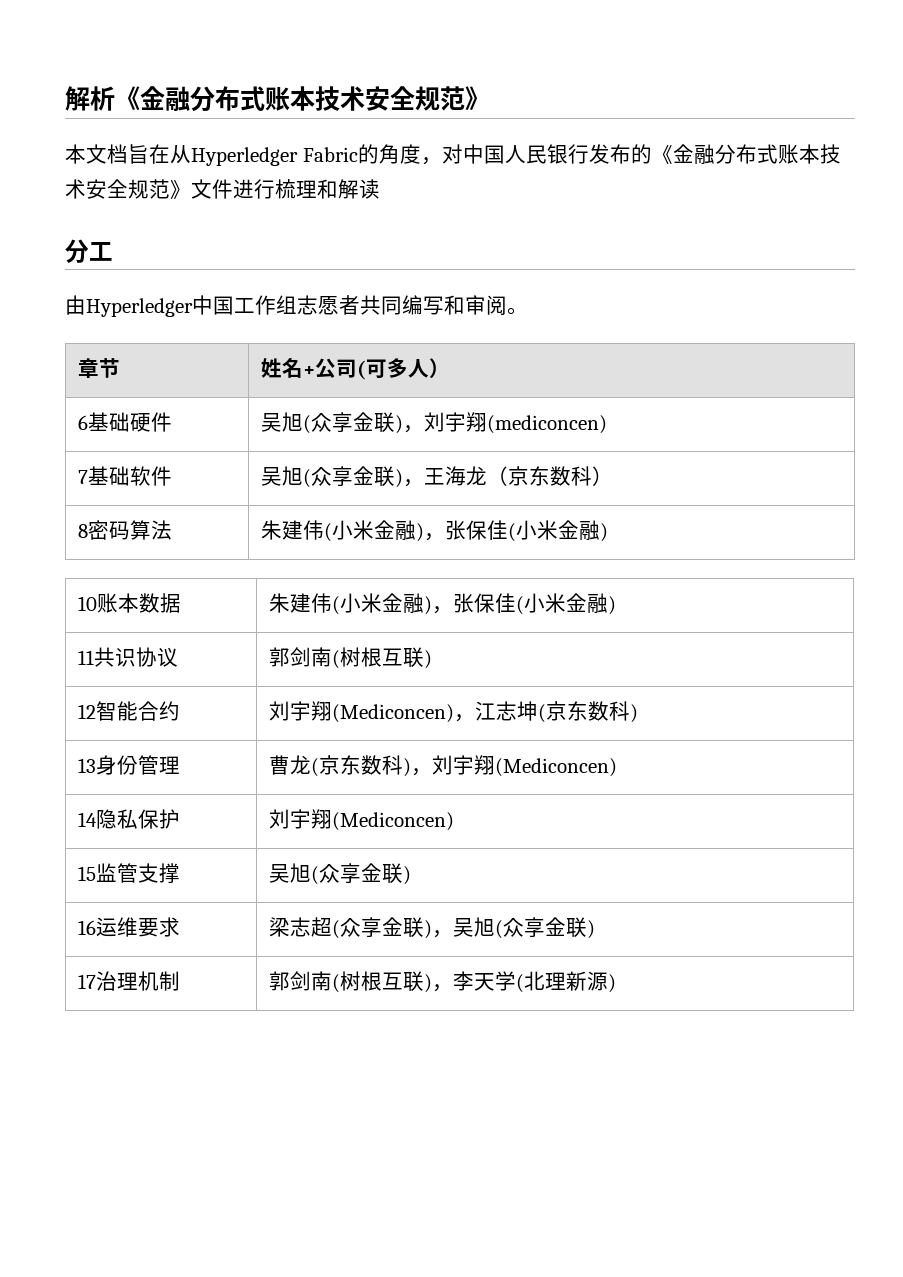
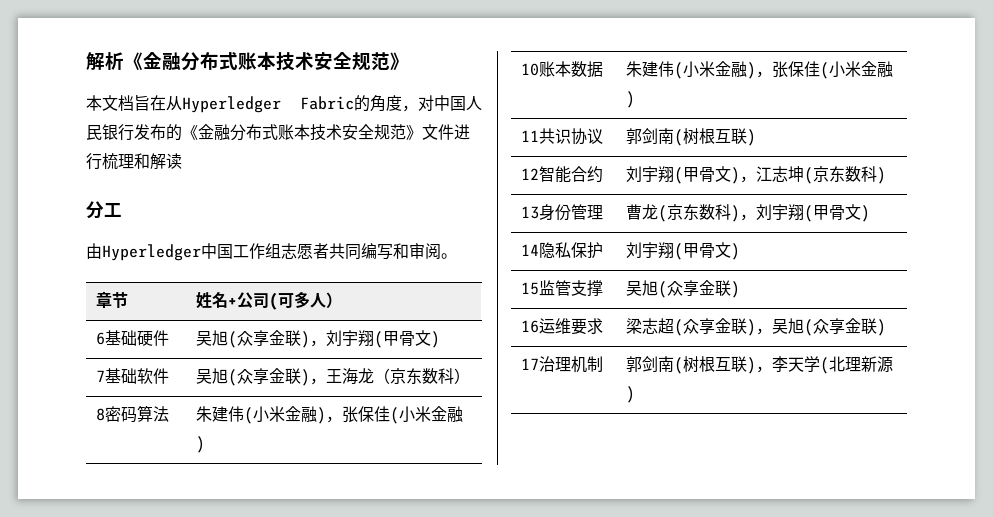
[487,415,608,434] (mediconcen) -> [374,330,441,348] (甲骨文)
[332,704,455,723] (Mediconcen) -> [674,166,741,184] (甲骨文)
[495,758,618,777] (Mediconcen) -> [804,204,871,222] (甲骨文)
[332,812,455,831] (Mediconcen) -> [674,242,741,260] (甲骨文)

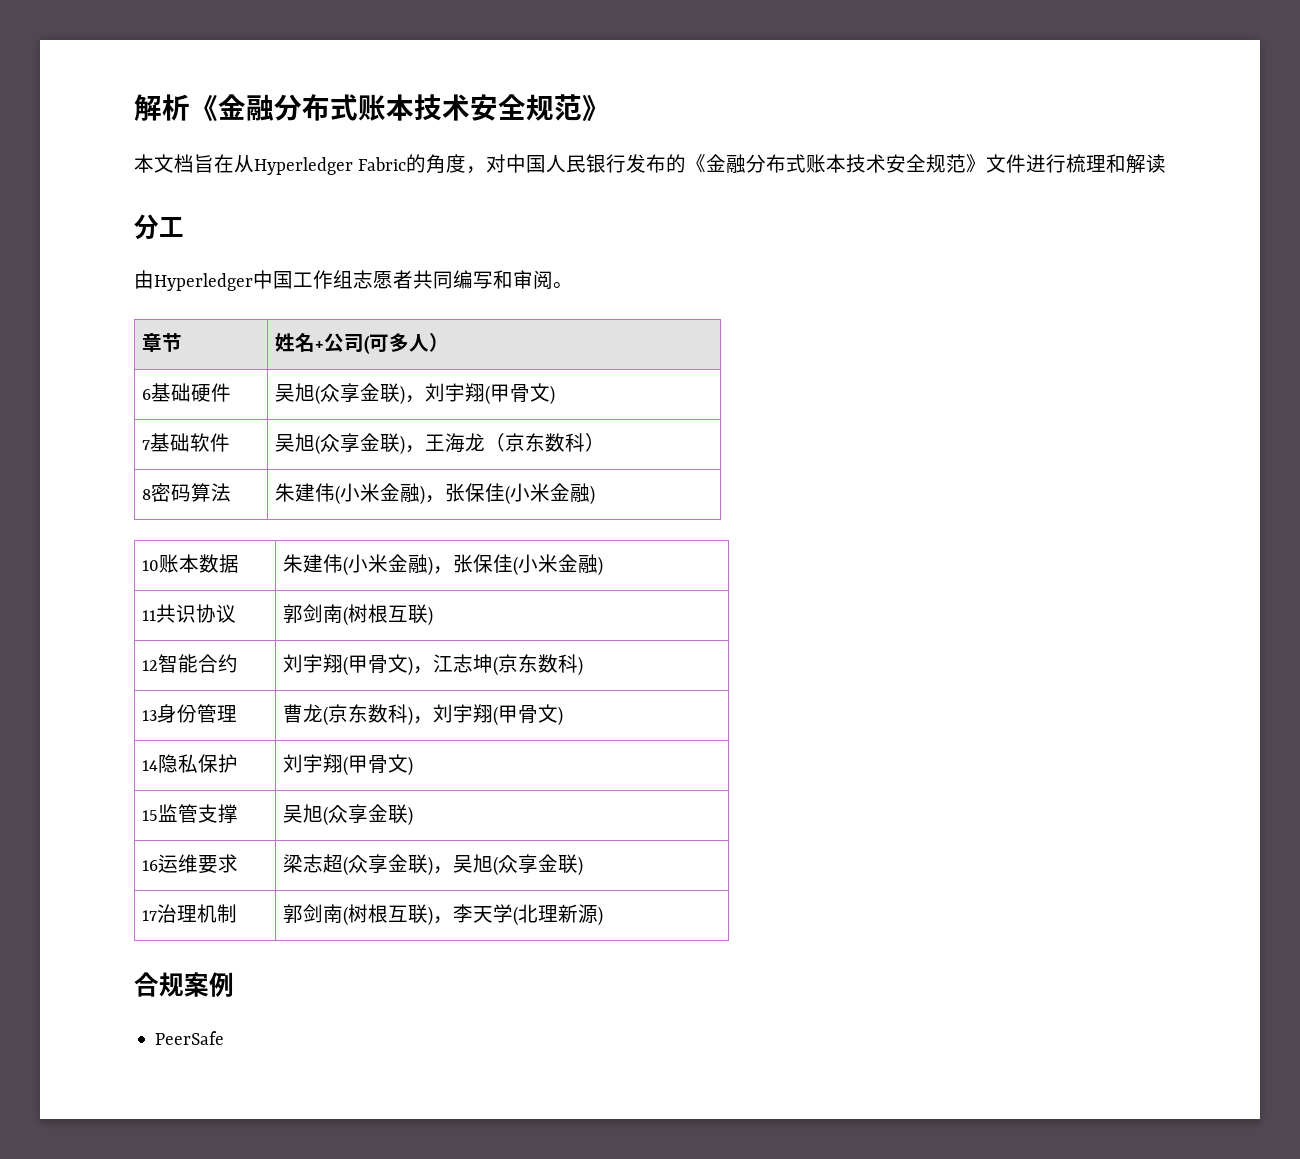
(636, 394) none -> [134,972,234,997] [155,1031,225,1045] // 合规案例 // PeerSafe

